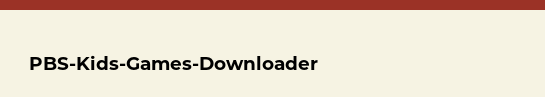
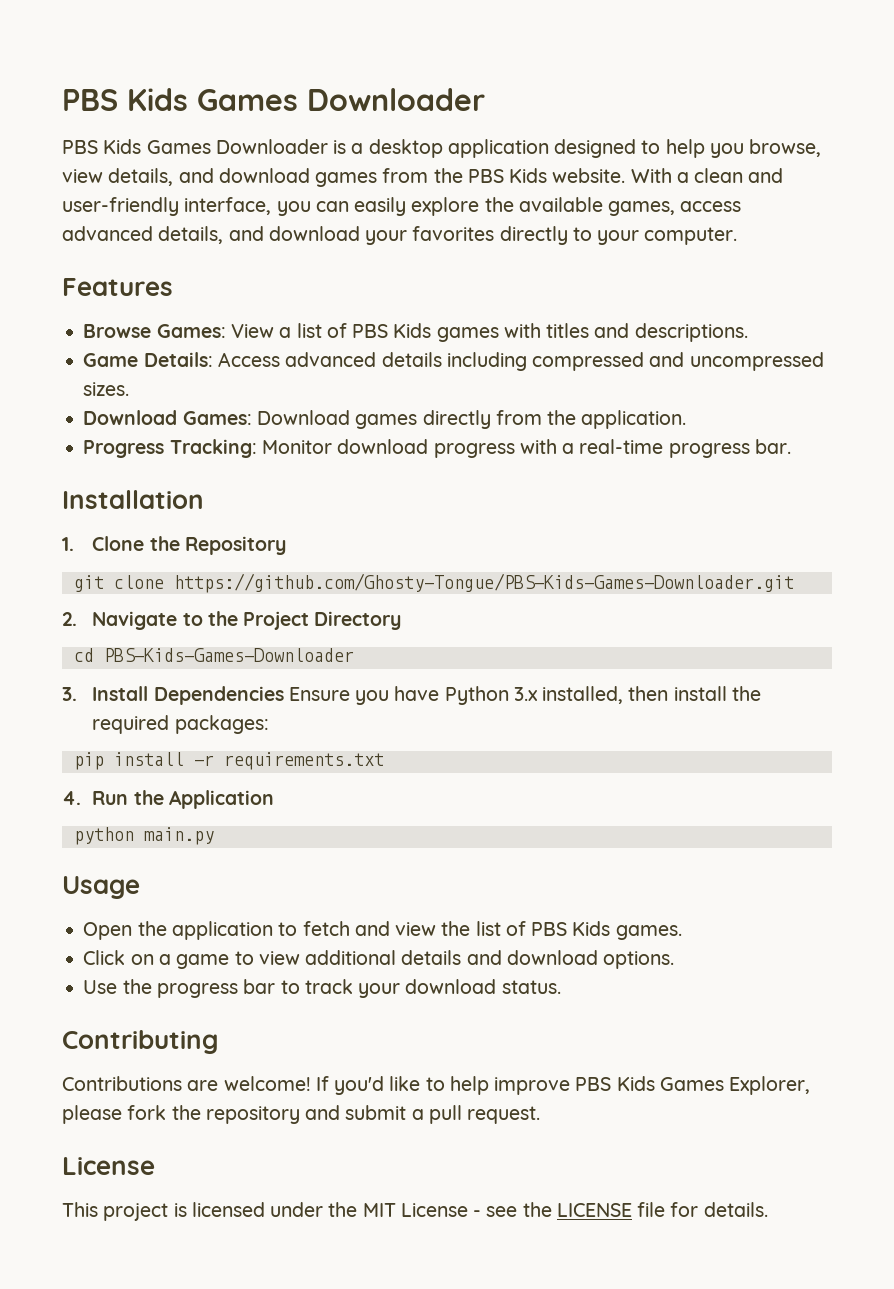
[29,55,318,70] PBS-Kids-Games-Downloader -> [62,88,485,111] [62,139,822,158] [62,168,784,187] [62,197,742,216] [62,226,738,245] [62,278,173,296] [83,323,748,342] [83,352,824,371] [83,382,130,396] [83,410,687,429] [83,439,791,458] [62,490,204,509] [62,536,286,555] [73,573,794,593] [62,611,402,630] [73,648,354,662] [62,686,761,705] [92,715,269,734] [73,752,384,770] [62,790,274,809] [73,827,214,845] [62,876,140,899] [83,921,682,940] [83,950,675,969] [83,979,561,998] [62,1030,218,1054] [62,1076,811,1095] [62,1105,541,1124] [62,1157,155,1175] [62,1202,768,1221] PBS Kids Games Downloader // PBS Kids Games Downloader is a desktop application designed to help you browse, view details, and download games from the PBS Kids website. With a clean and user-friendly interface, you can easily explore the available games, access advanced details, and download your favorites directly to your computer. // Features // Browse Games: View a list of PBS Kids games with titles and descriptions. // Game Details: Access advanced details including compressed and uncompressed sizes. // Download Games: Download games directly from the application. // Progress Tracking: Monitor download progress with a real-time progress bar. // Installation // 1. Clone the Repository // git clone https://github.com/Ghosty-Tongue/PBS-Kids-Games-Downloader.git // 2. Navigate to the Project Directory // cd PBS-Kids-Games-Downloader // 3. Install Dependencies Ensure you have Python 3.x installed, then install the required packages: // pip install -r requirements.txt // 4. Run the Application // python main.py // Usage // Open the application to fetch and view the list of PBS Kids games. // Click on a game to view additional details and download options. // Use the progress bar to track your download status. // Contributing // Contributions are welcome! If you'd like to help improve PBS Kids Games Explorer, please fork the repository and submit a pull request. // License // This project is licensed under the MIT License - see the LICENSE file for details.

